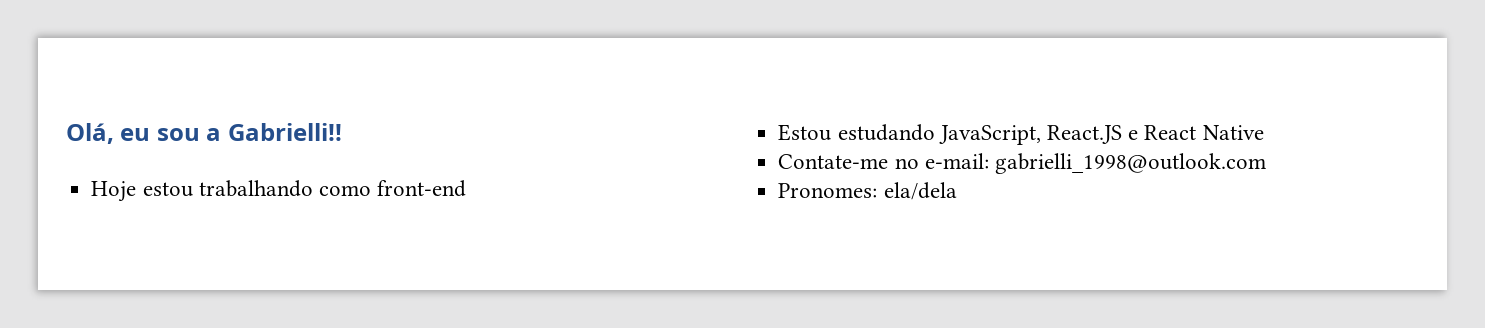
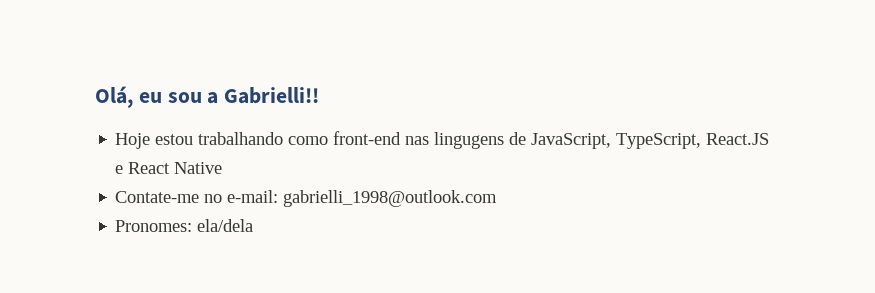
[778,124,1041,145] // Estou estudando JavaScript, -> [405,132,702,149] nas lingugens de JavaScript, TypeScript,

